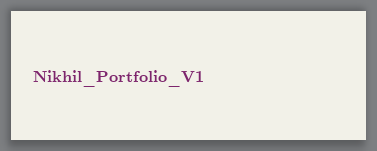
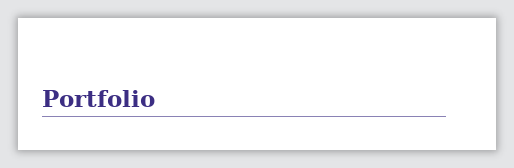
[33,70,204,87] Nikhil_Portfolio_V1 -> [42,90,155,107] Portfolio

